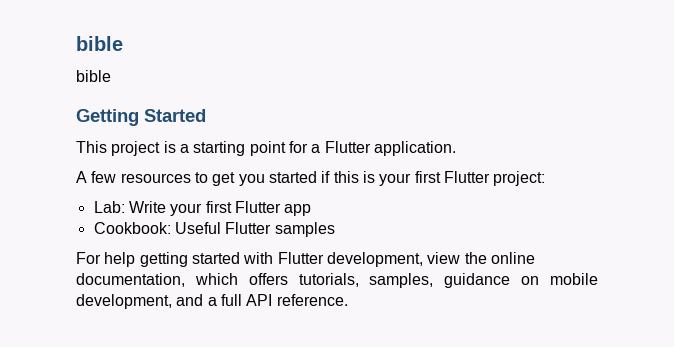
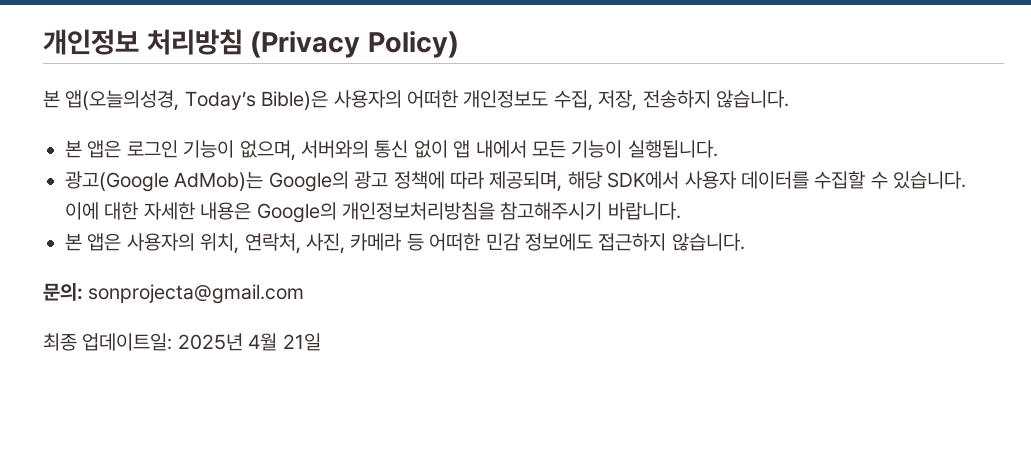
[76,36,123,51] [76,70,111,82] [76,109,206,126] [76,141,456,156] [76,171,546,186] [93,201,312,216] [93,222,335,237] [76,252,535,267] [76,273,598,288] [76,294,348,309] bible // bible // Getting Started // This project is a starting point for a Flutter application. // A few resources to get you started if this is your first Flutter project: // Lab: Write your first Flutter app // Cookbook: Useful Flutter samples // For help getting started with Flutter development, view the online documentation, which offers tutorials, samples, guidance on mobile development, and a full API reference. -> [43,29,459,58] [43,90,789,111] [65,140,718,161] [65,171,967,192] [65,202,681,223] [65,233,745,254] [43,283,305,304] [43,333,321,351] 개인정보 처리방침 (Privacy Policy) // 본 앱(오늘의성경, Today’s Bible)은 사용자의 어떠한 개인정보도 수집, 저장, 전송하지 않습니다. // 본 앱은 로그인 기능이 없으며, 서버와의 통신 없이 앱 내에서 모든 기능이 실행됩니다. // 광고(Google AdMob)는 Google의 광고 정책에 따라 제공되며, 해당 SDK에서 사용자 데이터를 수집할 수 있습니다. 이에 대한 자세한 내용은 Google의 개인정보처리방침을 참고해주시기 바랍니다. // 본 앱은 사용자의 위치, 연락처, 사진, 카메라 등 어떠한 민감 정보에도 접근하지 않습니다. // 문의: sonprojecta@gmail.com // 최종 업데이트일: 2025년 4월 21일

